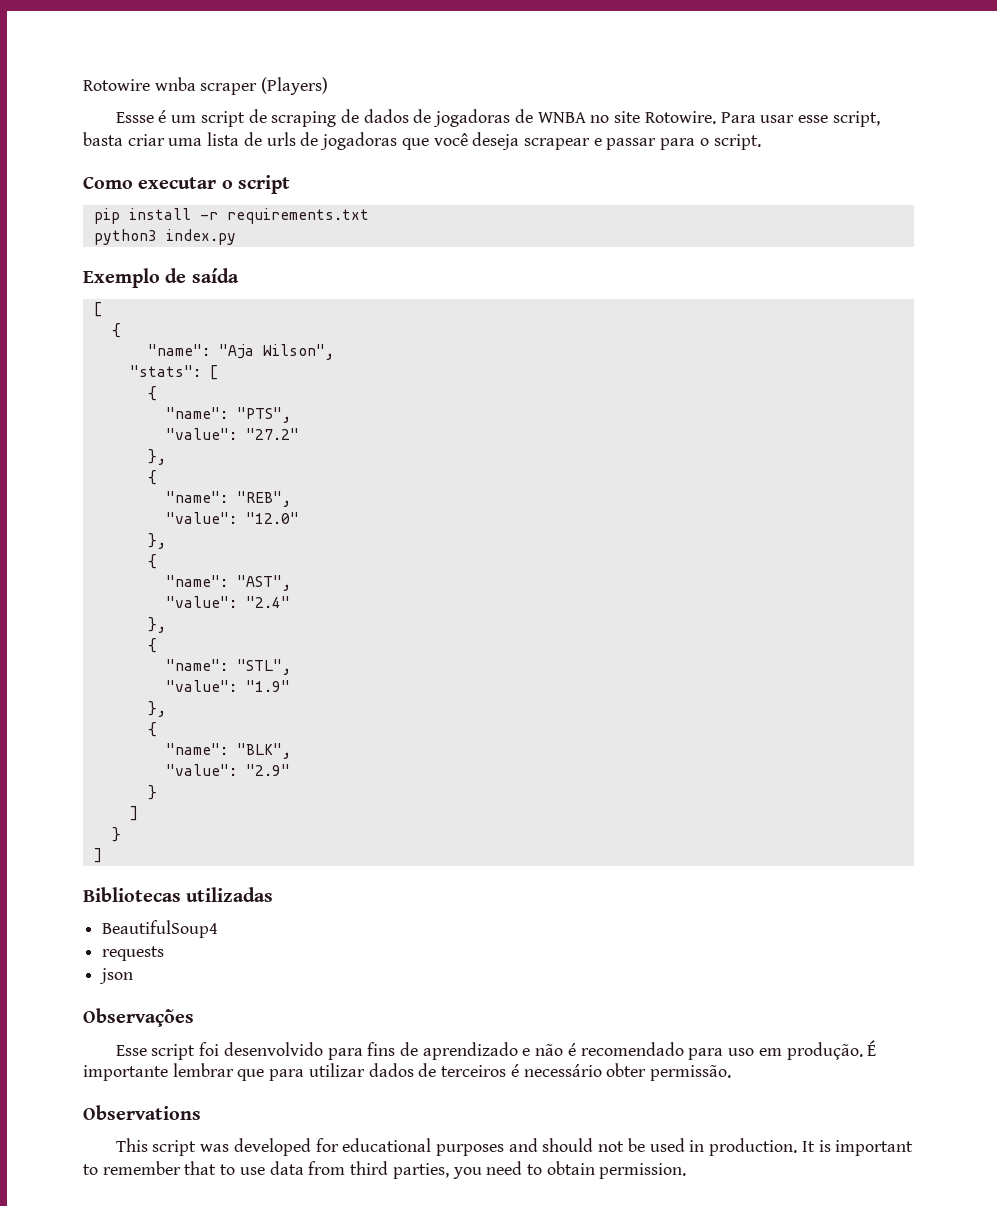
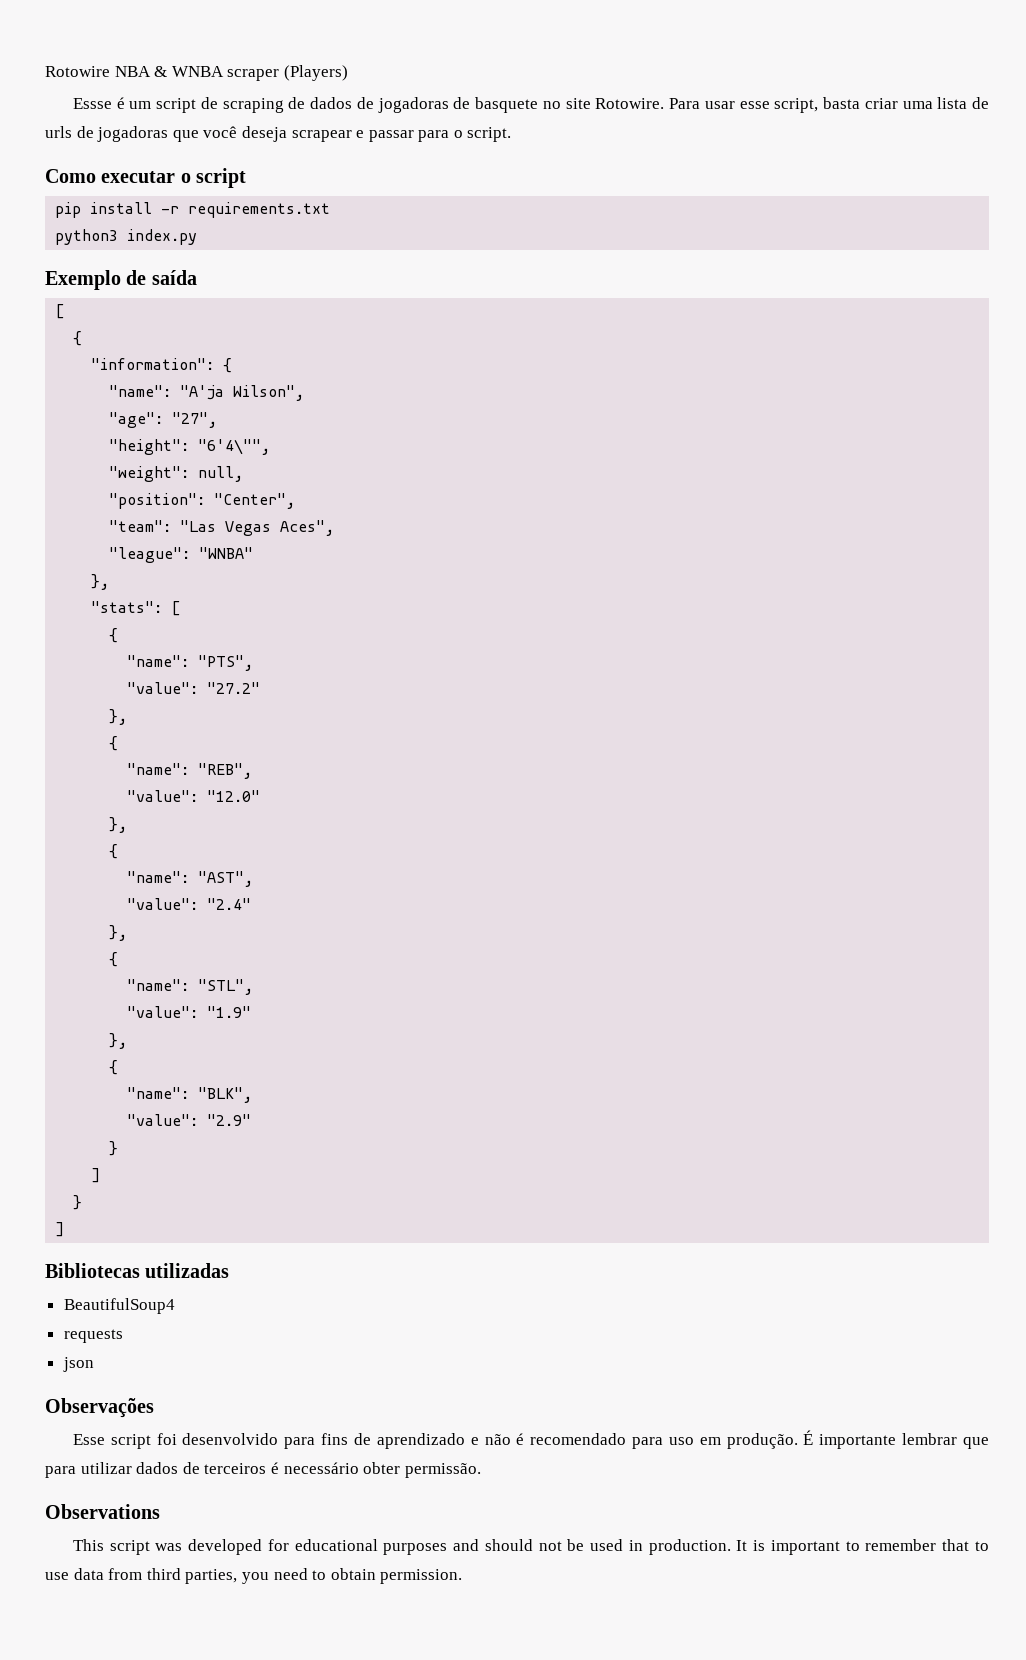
[154,77,196,91] wnba -> [114,66,224,77] NBA & WNBA
[537,112,586,123] WNBA -> [475,97,539,113] basquete
[147,344,254,359] // "name": "Aja -> [91,358,233,373] [109,385,225,400] // "information": { // "name": "A'ja
(334, 352) none -> [109,412,218,428] [109,439,271,455] [109,466,244,482] [109,493,296,509] [109,520,335,536] [109,547,254,563] [91,574,110,590] // "age": "27", // "height": "6'4\"", // "weight": null, // "position": "Center", // "team": "Las Vegas Aces", // "league": "WNBA" // },

